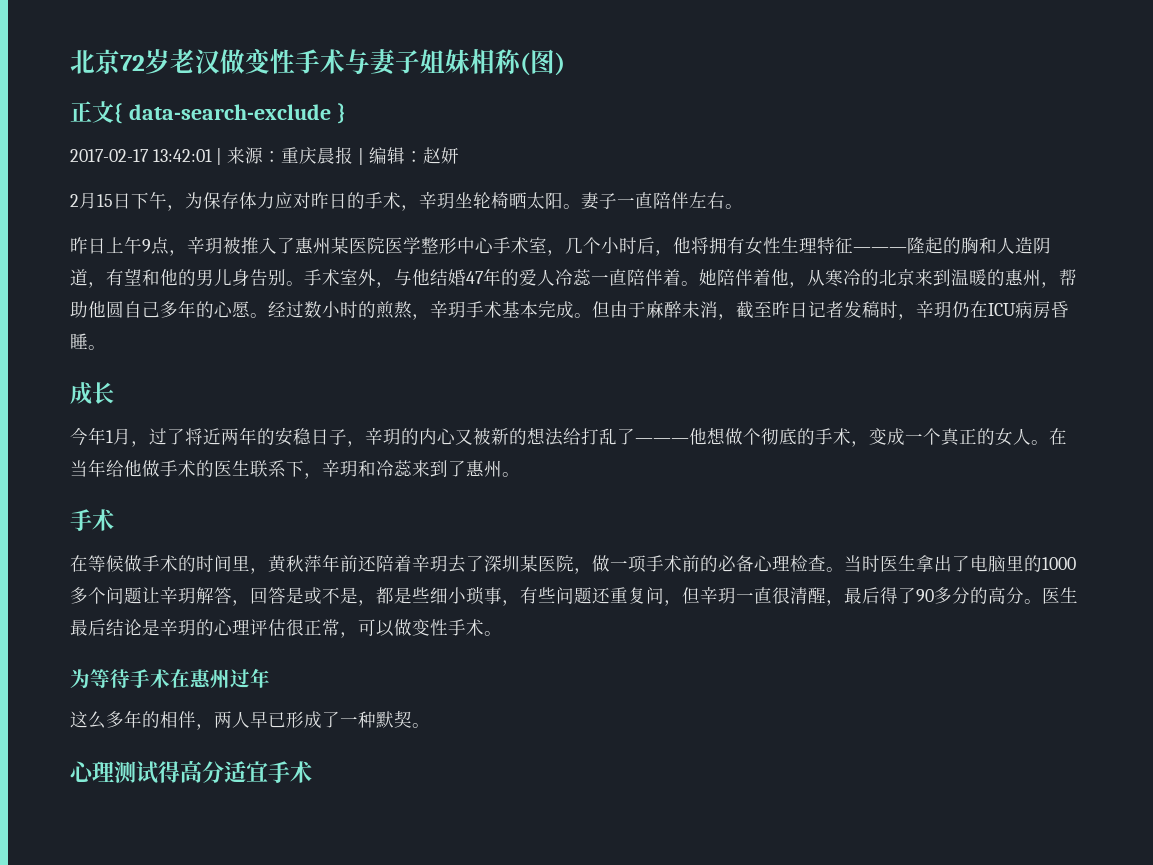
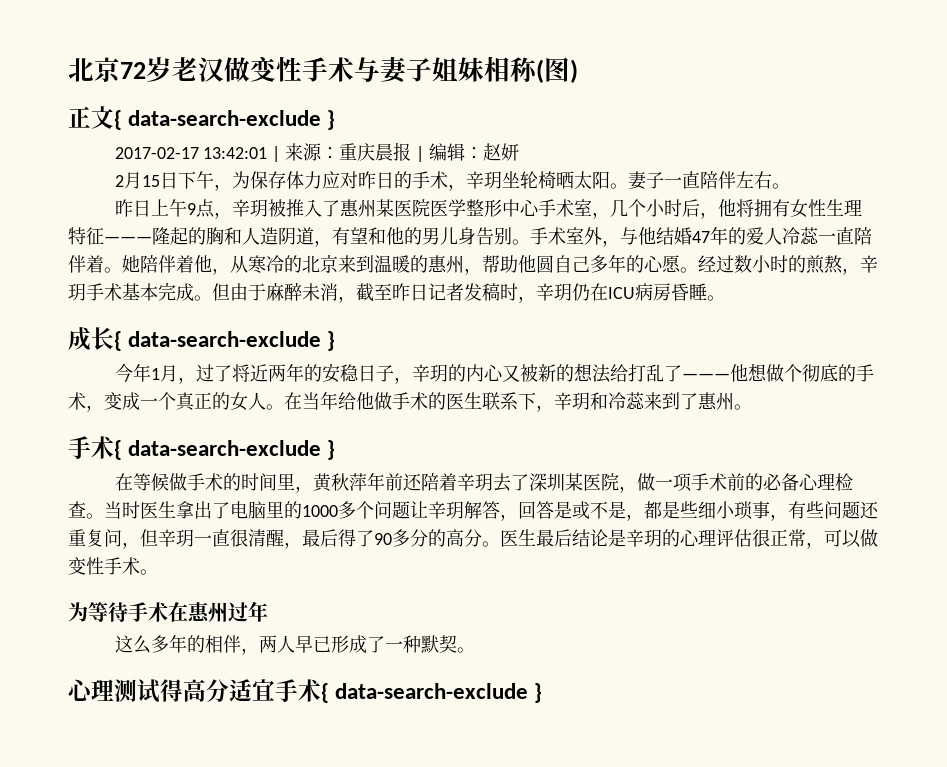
(114, 393) none -> [114,331,336,351] { data-search-exclude }
(114, 520) none -> [114,440,336,460] { data-search-exclude }
(312, 772) none -> [321,683,543,703] { data-search-exclude }

